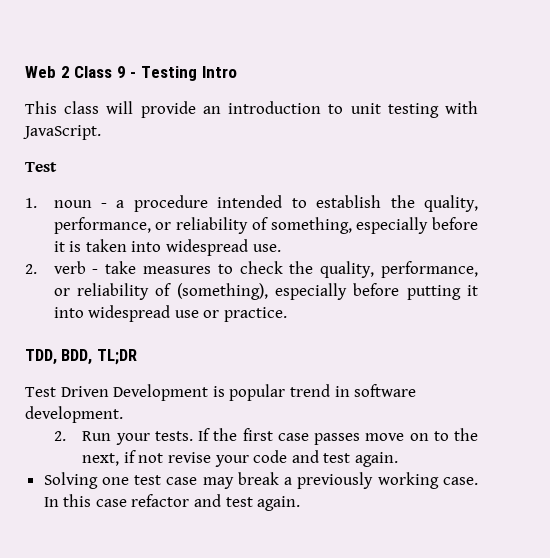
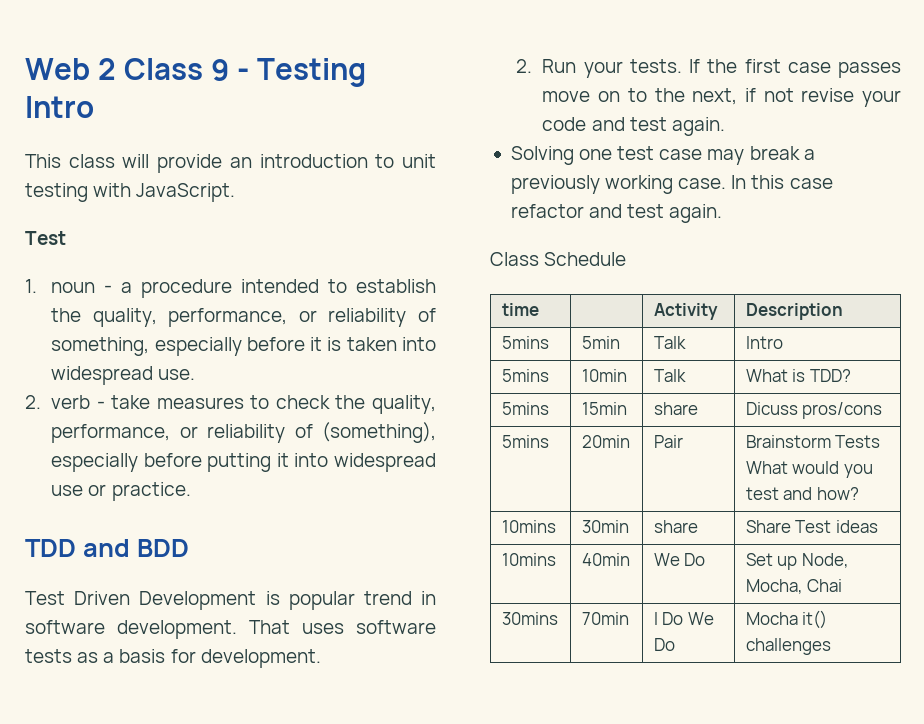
[25,349,137,365] TDD, BDD, TL;DR -> [25,539,189,557] TDD and BDD
(123, 414) none -> [249,620,436,634] [25,649,321,668] That uses software tests as a basis for development.
(301, 503) none -> [490,252,627,266] [501,303,539,316] [653,303,718,320] [745,303,843,320] [501,336,549,349] [581,336,620,349] [653,336,686,349] [745,336,783,349] [501,369,549,382] [581,369,627,382] [653,369,686,382] [745,369,851,382] [501,402,549,415] [581,402,627,415] [653,402,698,415] [745,402,883,419] [501,435,549,448] [581,435,630,448] [653,435,683,448] [745,435,881,448] [745,461,873,478] [745,487,859,500] [501,520,556,533] [581,520,629,533] [653,520,698,533] [745,520,878,533] [501,553,556,566] [581,553,630,566] [653,553,706,566] [745,553,849,570] [745,579,843,594] [501,612,558,625] [581,612,629,625] [653,612,714,625] [653,638,675,651] [745,610,828,629] [745,638,831,655] // Class Schedule // time | | Activity | Description // 5mins | 5min | Talk | Intro // 5mins | 10min | Talk | What is TDD? // 5mins | 15min | share | Dicuss pros/cons // 5mins | 20min | Pair | Brainstorm Tests What would you test and how? // 10mins | 30min | share | Share Test ideas // 10mins | 40min | We Do | Set up Node, Mocha, Chai // 30mins | 70min | I Do We Do | Mocha it() challenges

